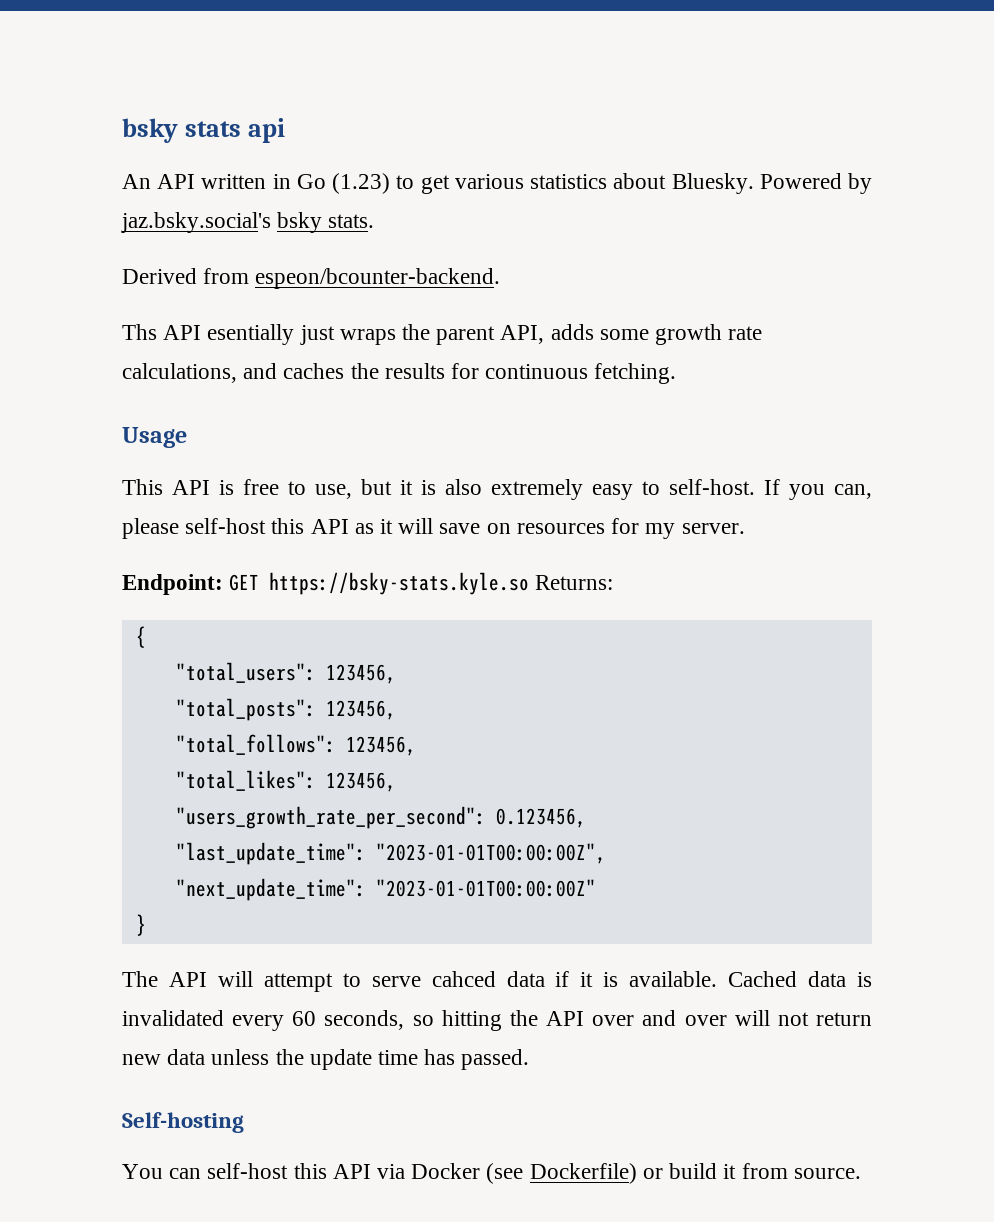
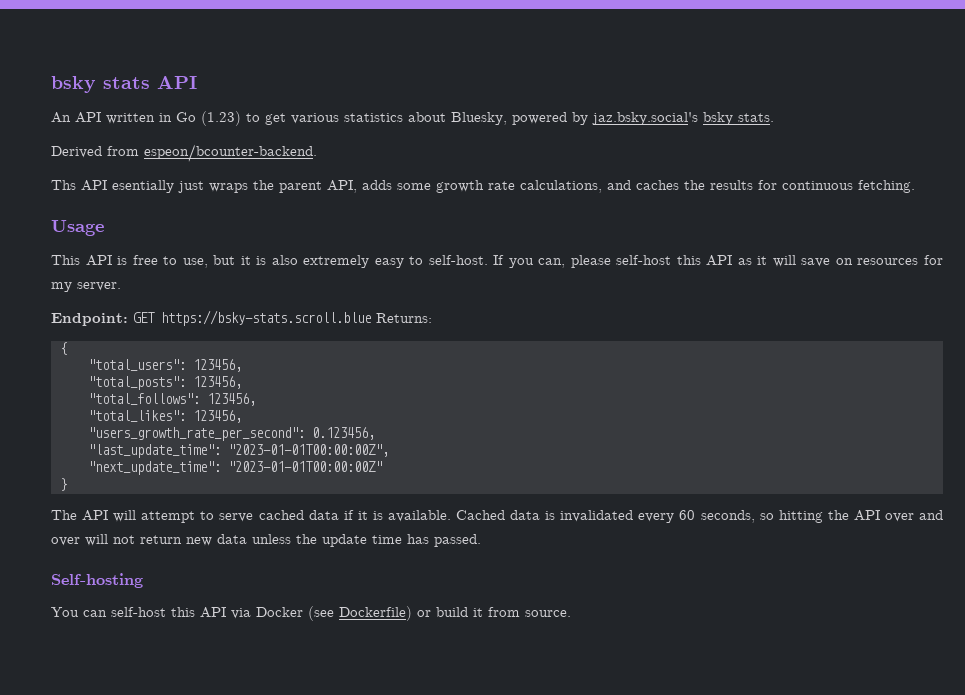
[247,118,285,143] api -> [157,76,197,89] API
[671,173,842,194] Bluesky. Powered -> [451,112,567,125] Bluesky, powered
[269,572,530,595] https://bsky-stats.kyle.so -> [161,310,371,326] https://bsky-stats.scroll.blue
[431,971,496,987] cahced -> [258,510,304,520] cached

